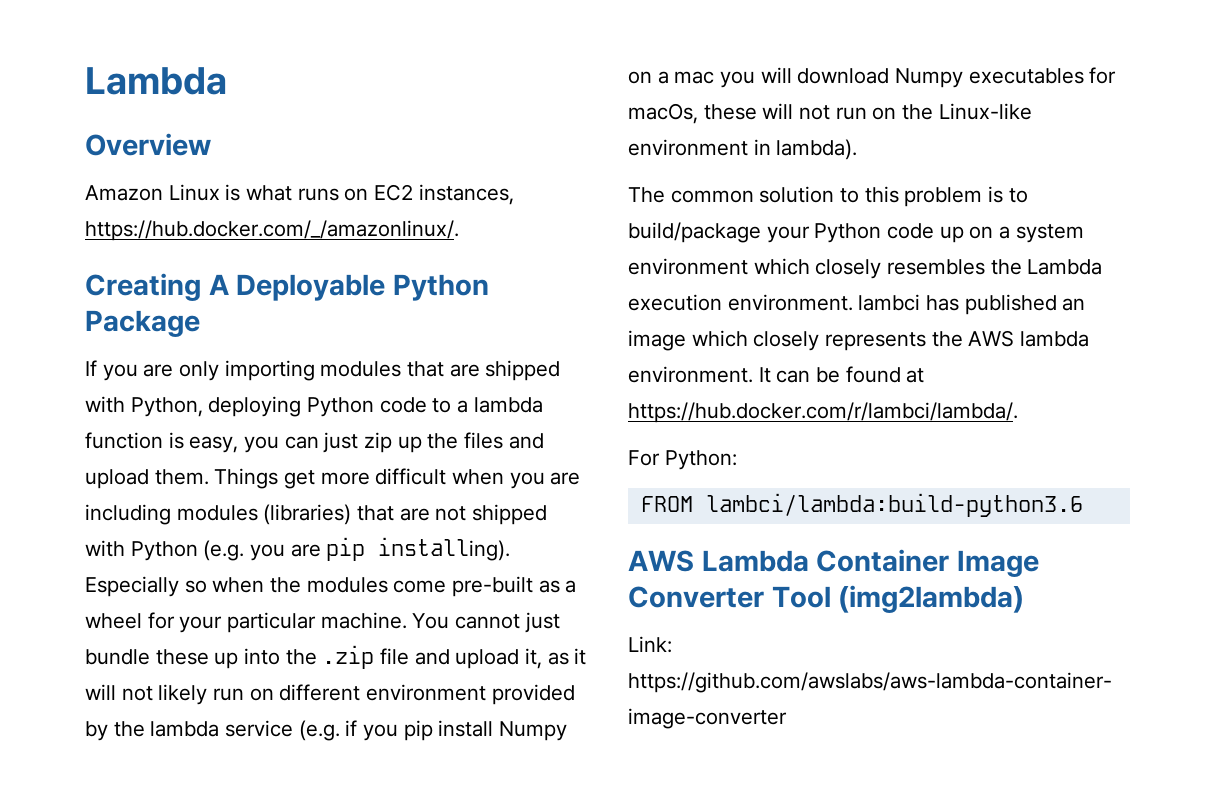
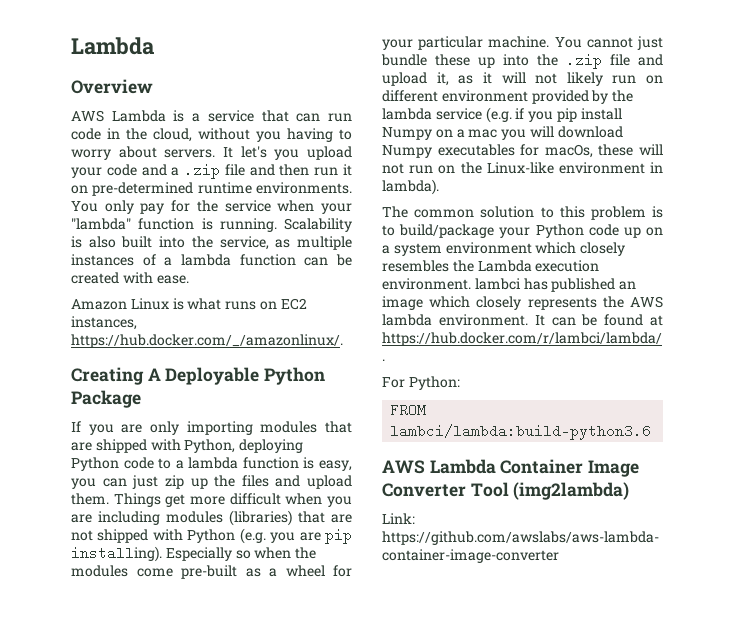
(211, 144) none -> [71,110,352,122] [71,128,352,142] [71,146,352,160] [71,163,352,179] [71,182,352,196] [71,200,352,214] [71,218,352,232] [71,236,352,250] [71,254,352,266] [71,272,189,284] // AWS Lambda is a service that can run code in the cloud, without you having to worry about servers. It let's you upload your code and a .zip file and then run it on pre-determined runtime environments. You only pay for the service when your "lambda" function is running. Scalability is also built into the service, as multiple instances of a lambda function can be created with ease.

